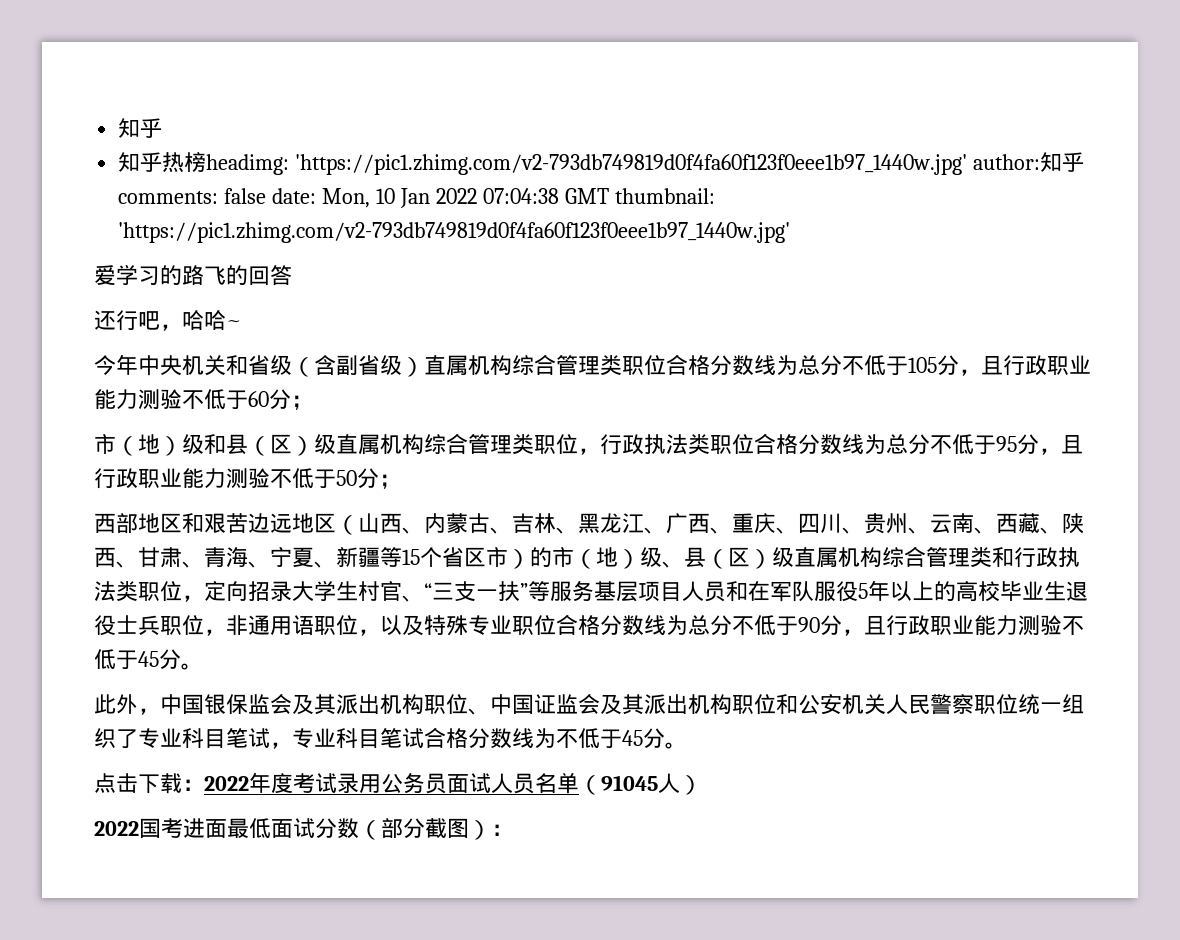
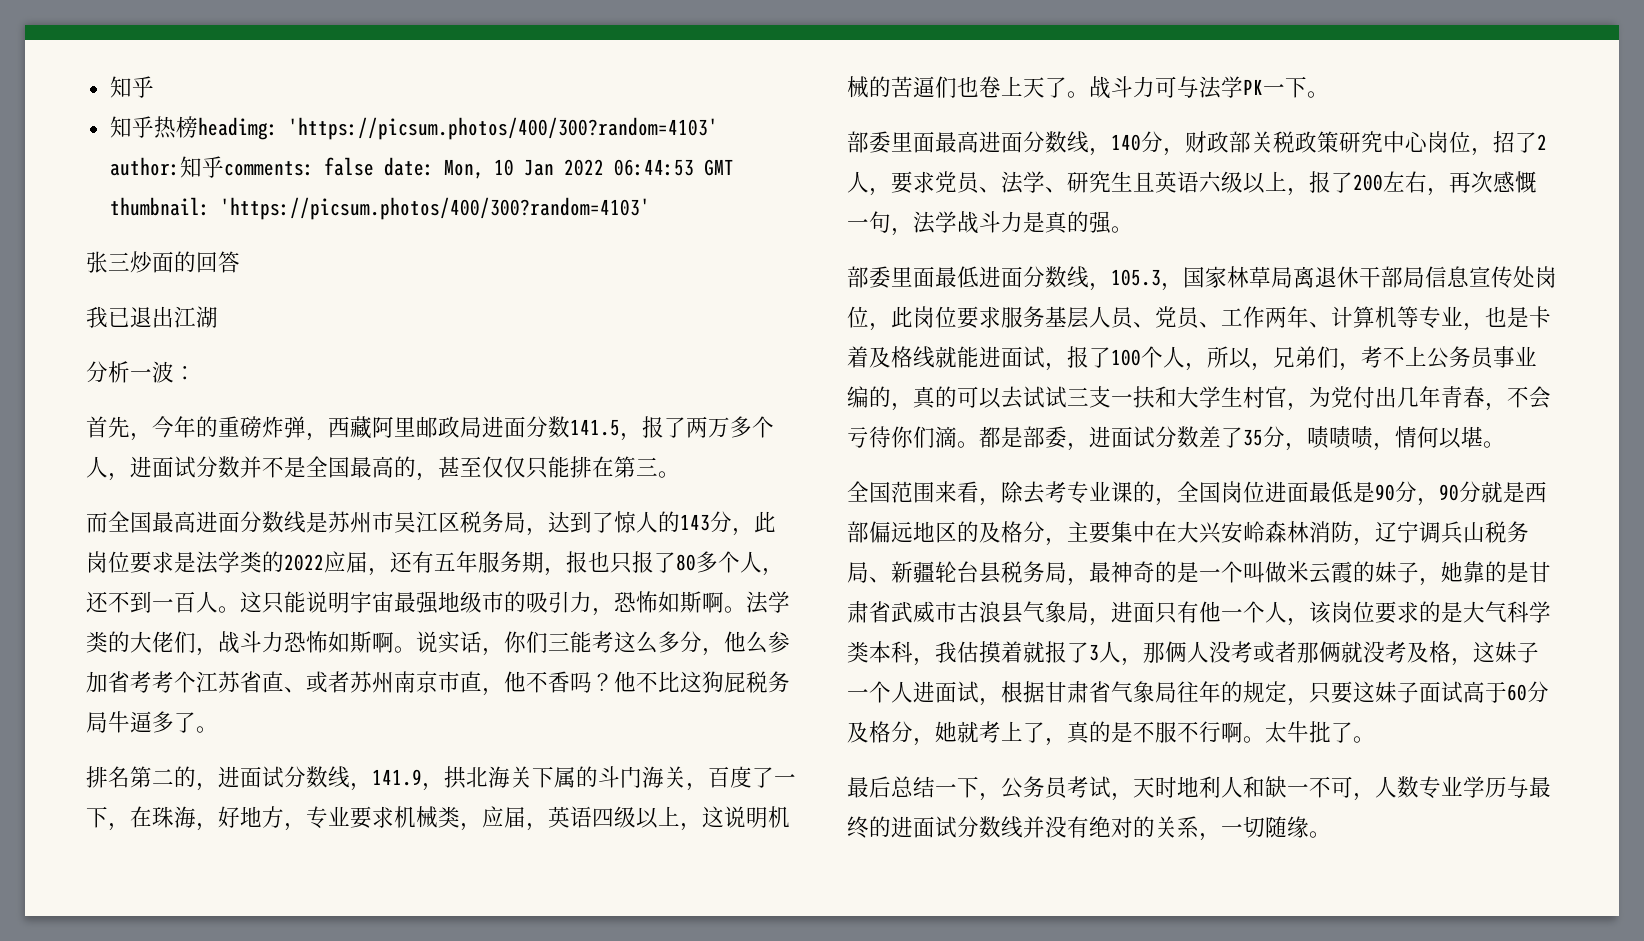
[295,154,968,175] 'https://pic1.zhimg.com/v2-793db749819d0f4fa60f123f0eee1b97_1440w.jpg' -> [287,117,718,140] 'https://picsum.photos/400/300?random=4103'
[482,188,559,204] 07:04:38 -> [613,159,694,176] 06:44:53
[118,222,791,243] [94,265,292,286] [94,310,242,331] [94,354,1091,377] [94,389,313,410] [94,433,1083,456] [94,468,401,489] [94,513,1084,535] [94,546,1080,569] [94,580,1088,602] [94,614,1084,636] [94,649,203,670] [94,694,1084,715] [94,727,687,749] [94,772,702,795] [94,818,513,840] 'https://pic1.zhimg.com/v2-793db749819d0f4fa60f123f0eee1b97_1440w.jpg' // 爱学习的路飞的回答 // 还行吧，哈哈~ // 今年中央机关和省级（含副省级）直属机构综合管理类职位合格分数线为总分不低于105分，且行政职业能力测验不低于60分； // 市（地）级和县（区）级直属机构综合管理类职位，行政执法类职位合格分数线为总分不低于95分，且行政职业能力测验不低于50分； // 西部地区和艰苦边远地区（山西、内蒙古、吉林、黑龙江、广西、重庆、四川、贵州、云南、西藏、陕西、甘肃、青海、宁夏、新疆等15个省区市）的市（地）级、县（区）级直属机构综合管理类和行政执法类职位，定向招录大学生村官、“三支一扶”等服务基层项目人员和在军队服役5年以上的高校毕业生退役士兵职位，非通用语职位，以及特殊专业职位合格分数线为总分不低于90分，且行政职业能力测验不低于45分。 // 此外，中国银保监会及其派出机构职位、中国证监会及其派出机构职位和公安机关人民警察职位统一组织了专业科目笔试，专业科目笔试合格分数线为不低于45分。 // 点击下载：2022年度考试录用公务员面试人员名单（91045人） // 2022国考进面最低面试分数（部分截图）： -> [219,197,650,220] [86,251,240,273] [86,306,218,328] [86,361,196,383] [86,416,774,441] [86,456,680,481] [86,511,776,536] [86,551,784,576] [86,591,790,616] [86,631,790,656] [86,671,790,696] [86,711,218,733] [86,766,796,791] [86,806,790,831] [847,76,1329,99] [847,131,1547,156] [847,171,1537,196] [847,211,1133,236] [847,266,1557,291] [847,306,1551,331] [847,346,1537,371] [847,386,1551,411] [847,426,1505,451] [847,481,1547,506] [847,521,1529,546] [847,561,1551,586] [847,601,1551,626] [847,641,1539,666] [847,681,1549,706] [847,721,1375,746] [847,776,1551,801] [847,816,1331,841] 'https://picsum.photos/400/300?random=4103' // 张三炒面的回答 // 我已退出江湖 // 分析一波： // 首先，今年的重磅炸弹，西藏阿里邮政局进面分数141.5，报了两万多个人，进面试分数并不是全国最高的，甚至仅仅只能排在第三。 // 而全国最高进面分数线是苏州市吴江区税务局，达到了惊人的143分，此岗位要求是法学类的2022应届，还有五年服务期，报也只报了80多个人，还不到一百人。这只能说明宇宙最强地级市的吸引力，恐怖如斯啊。法学类的大佬们，战斗力恐怖如斯啊。说实话，你们三能考这么多分，他么参加省考考个江苏省直、或者苏州南京市直，他不香吗？他不比这狗屁税务局牛逼多了。 // 排名第二的，进面试分数线，141.9，拱北海关下属的斗门海关，百度了一下，在珠海，好地方，专业要求机械类，应届，英语四级以上，这说明机械的苦逼们也卷上天了。战斗力可与法学PK一下。 // 部委里面最高进面分数线，140分，财政部关税政策研究中心岗位，招了2人，要求党员、法学、研究生且英语六级以上，报了200左右，再次感慨一句，法学战斗力是真的强。 // 部委里面最低进面分数线，105.3，国家林草局离退休干部局信息宣传处岗位，此岗位要求服务基层人员、党员、工作两年、计算机等专业，也是卡着及格线就能进面试，报了100个人，所以，兄弟们，考不上公务员事业编的，真的可以去试试三支一扶和大学生村官，为党付出几年青春，不会亏待你们滴。都是部委，进面试分数差了35分，啧啧啧，情何以堪。 // 全国范围来看，除去考专业课的，全国岗位进面最低是90分，90分就是西部偏远地区的及格分，主要集中在大兴安岭森林消防，辽宁调兵山税务局、新疆轮台县税务局，最神奇的是一个叫做米云霞的妹子，她靠的是甘肃省武威市古浪县气象局，进面只有他一个人，该岗位要求的是大气科学类本科，我估摸着就报了3人，那俩人没考或者那俩就没考及格，这妹子一个人进面试，根据甘肃省气象局往年的规定，只要这妹子面试高于60分及格分，她就考上了，真的是不服不行啊。太牛批了。 // 最后总结一下，公务员考试，天时地利人和缺一不可，人数专业学历与最终的进面试分数线并没有绝对的关系，一切随缘。

